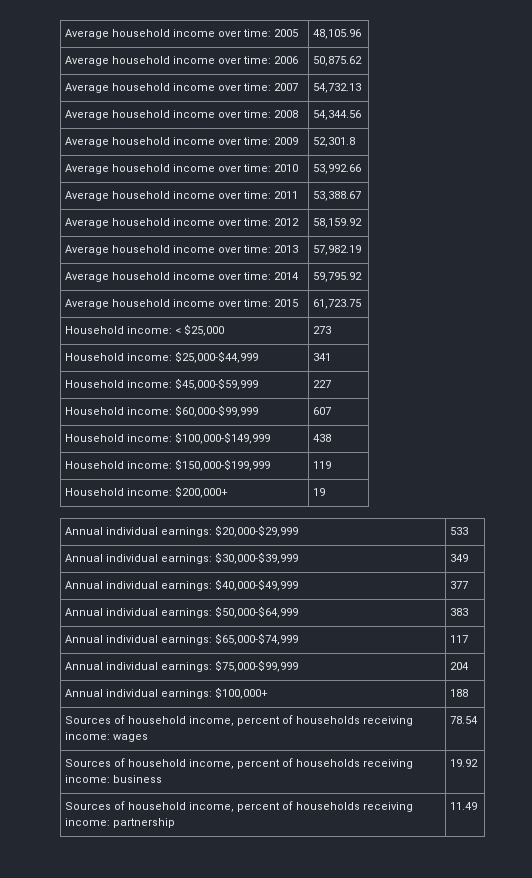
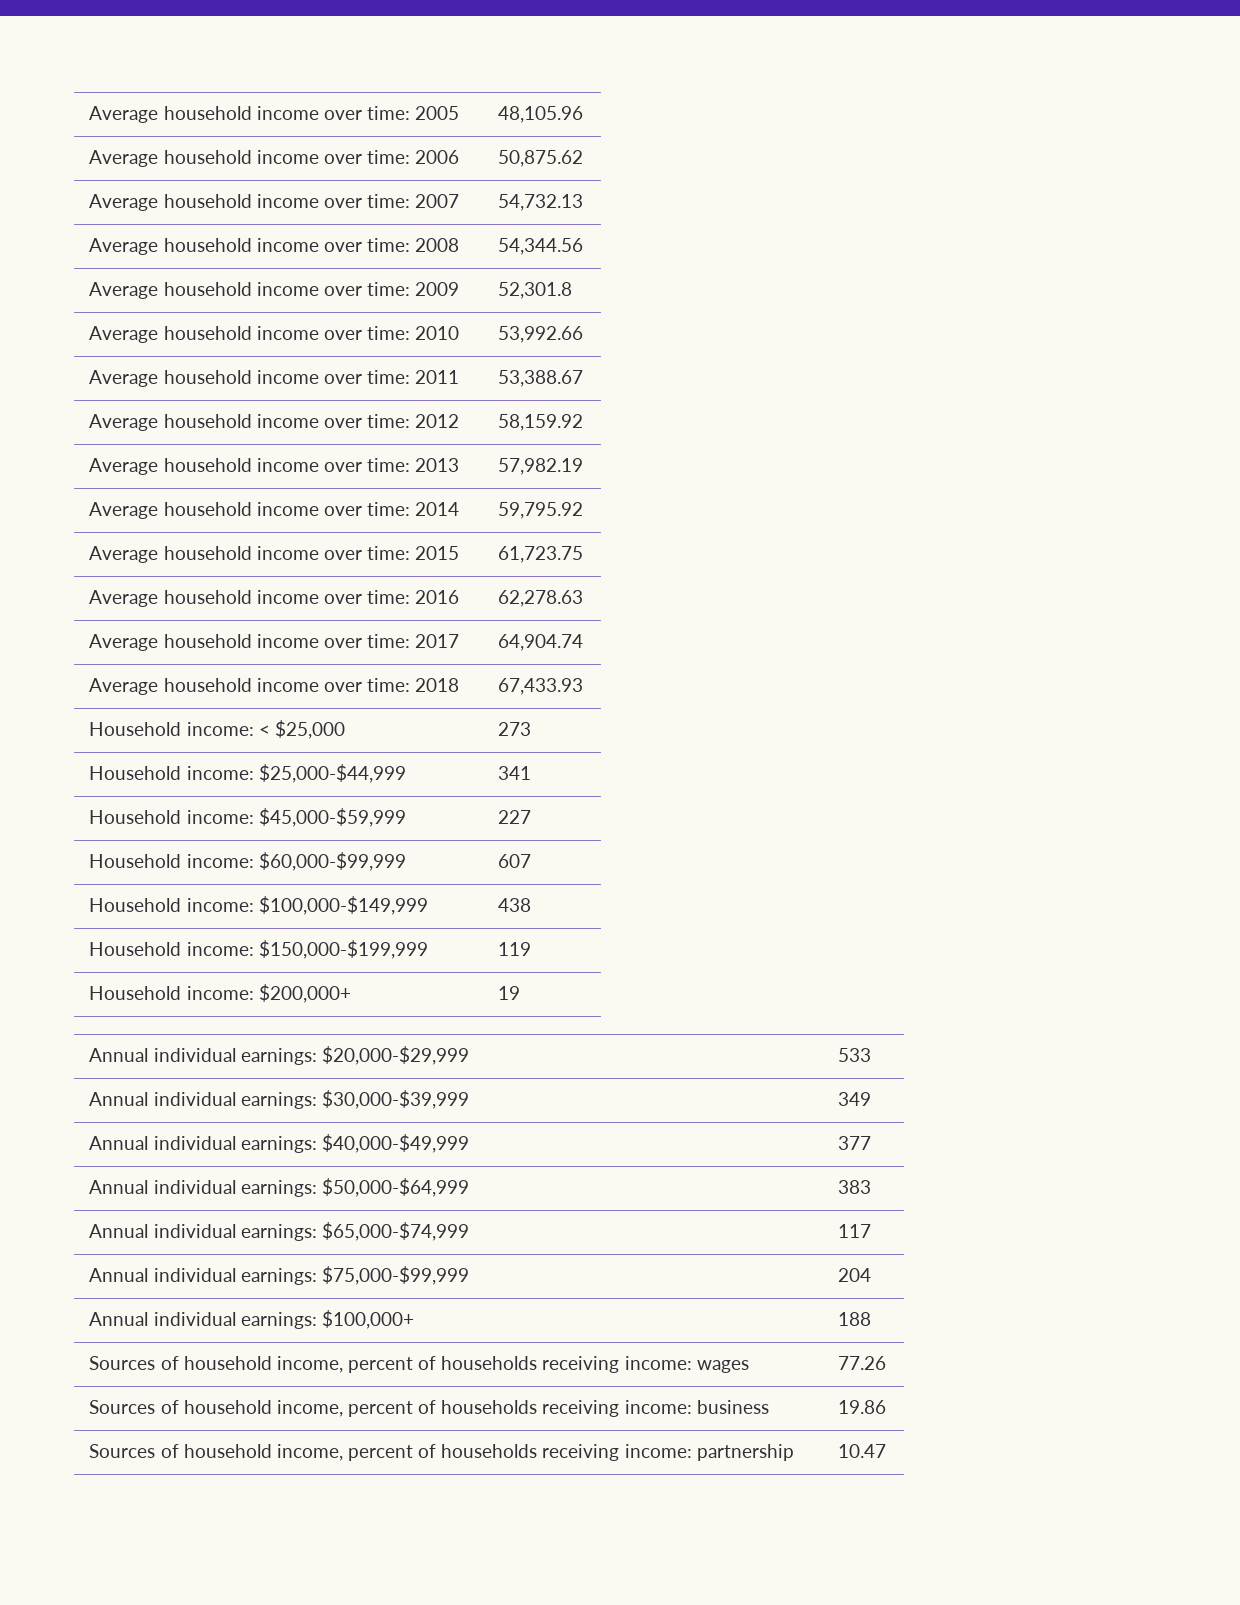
(362, 304) none -> [89,590,460,607] [498,590,584,607] [89,634,460,651] [498,634,584,651] [89,678,460,695] [498,678,584,695] // Average household income over time: 2016 | 62,278.63 // Average household income over time: 2017 | 64,904.74 // Average household income over time: 2018 | 67,433.93
[450,716,479,724] 78.54 -> [838,1356,887,1370] 77.26
[450,759,479,767] 19.92 -> [838,1400,887,1414] 19.86
[450,802,478,810] 11.49 -> [838,1444,887,1458] 10.47

